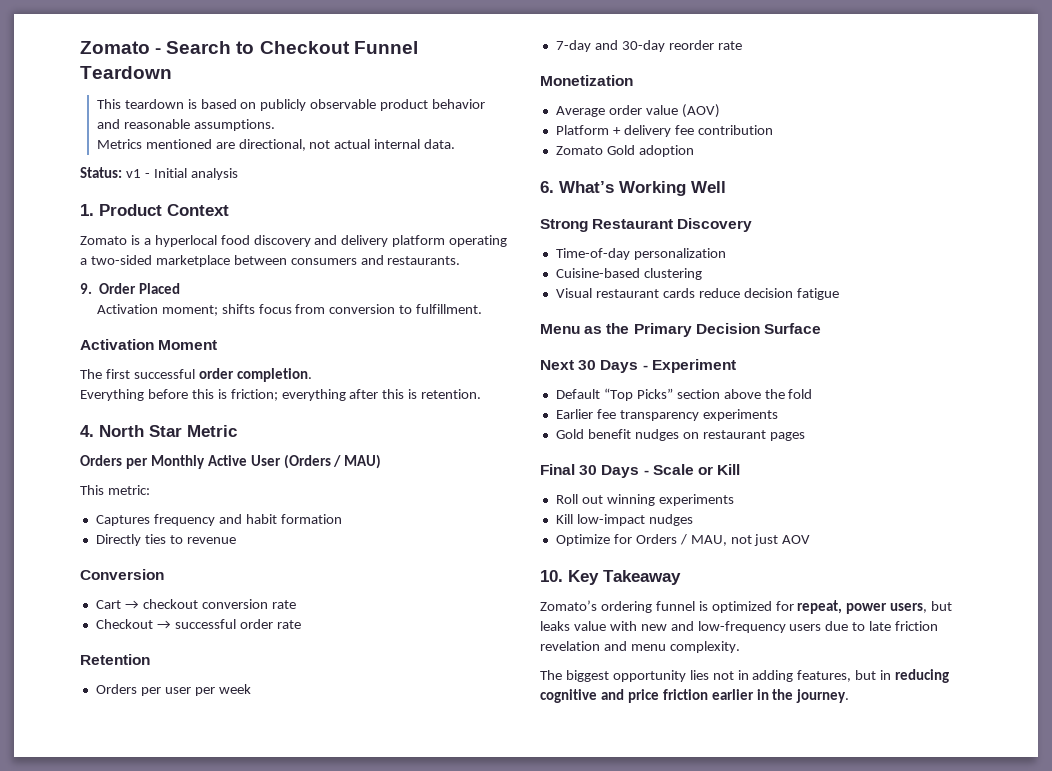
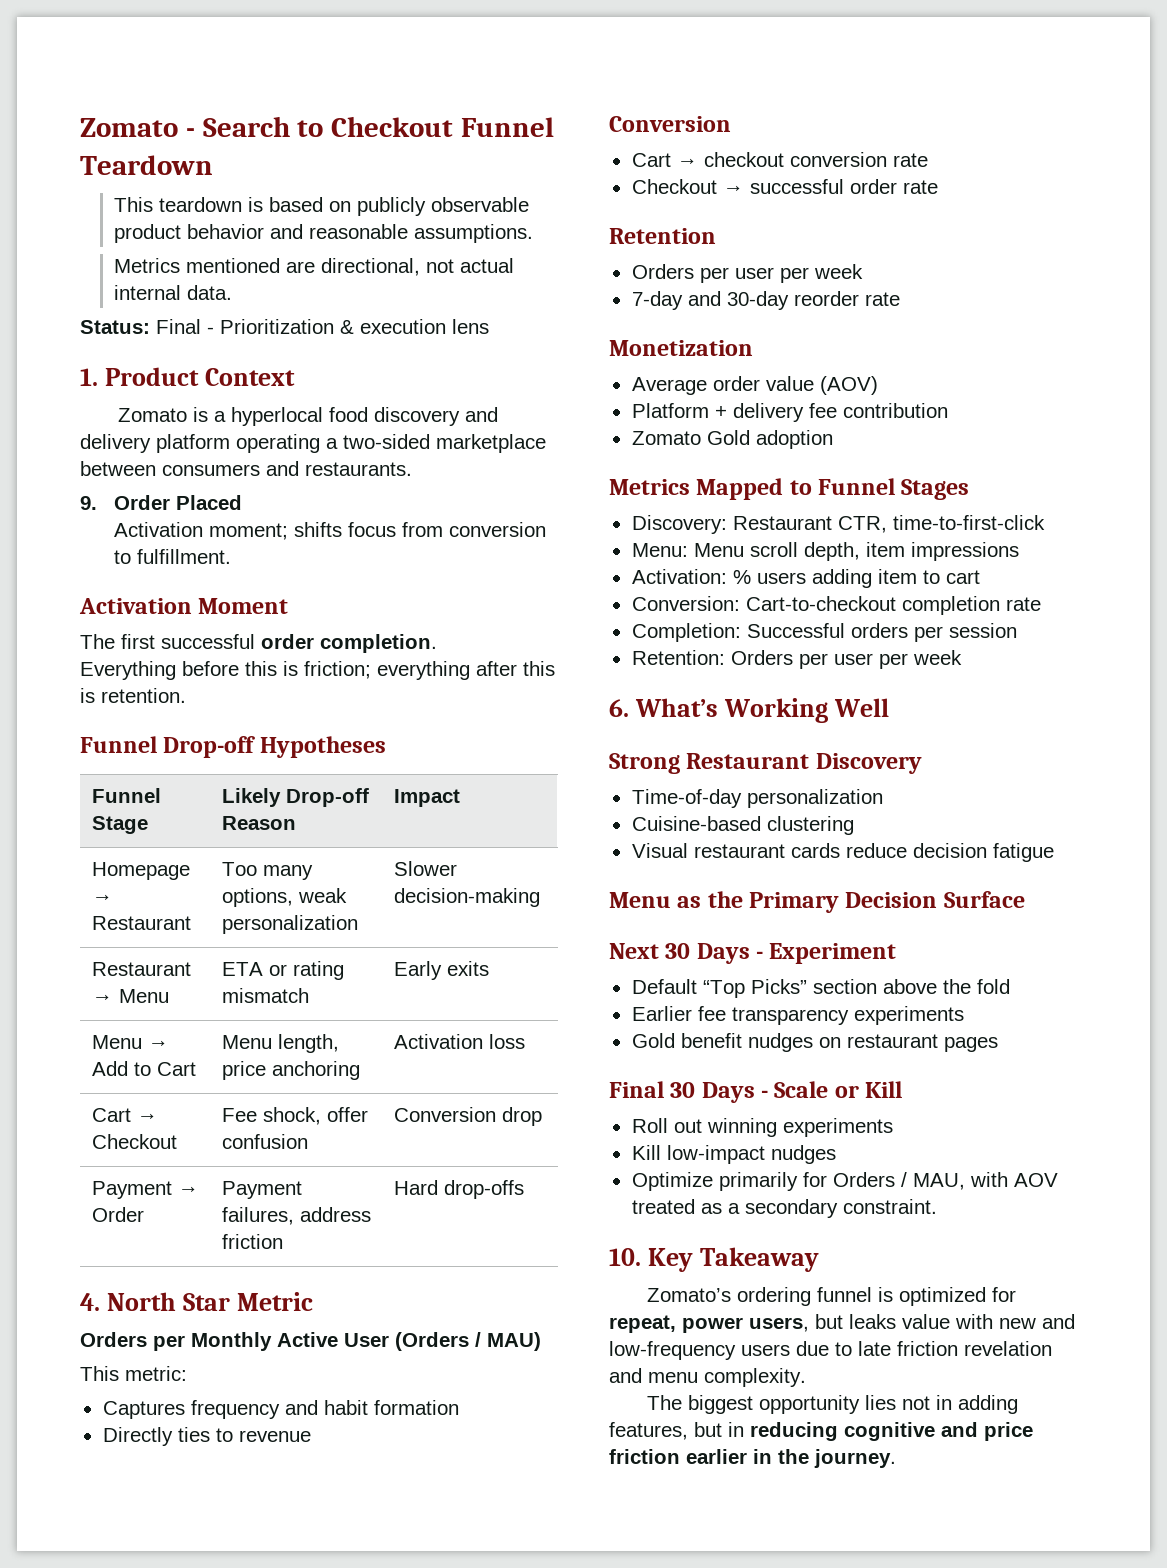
[125,168,238,180] v1 - Initial analysis -> [156,319,489,334] Final - Prioritization & execution lens
(482, 394) none -> [80,736,386,758] [91,788,161,803] [91,816,148,834] [221,788,369,807] [221,816,296,830] [393,789,460,807] [91,862,190,880] [91,894,113,903] [91,916,191,930] [221,862,313,880] [221,888,347,907] [221,915,358,934] [393,861,457,876] [393,888,540,907] [91,962,191,976] [91,989,169,1003] [221,961,344,980] [221,988,309,1003] [393,961,489,980] [91,1035,169,1049] [91,1061,196,1076] [221,1034,339,1053] [221,1061,360,1080] [393,1034,525,1049] [91,1108,158,1122] [91,1134,177,1149] [221,1107,368,1125] [221,1134,308,1149] [393,1107,542,1126] [91,1181,199,1199] [91,1207,144,1222] [221,1181,302,1199] [221,1207,371,1225] [221,1234,283,1249] [393,1180,524,1199] // Funnel Drop-off Hypotheses // Funnel Stage | Likely Drop-off Reason | Impact // Homepage → Restaurant | Too many options, weak personalization | Slower decision-making // Restaurant → Menu | ETA or rating mismatch | Early exits // Menu → Add to Cart | Menu length, price anchoring | Activation loss // Cart → Checkout | Fee shock, offer confusion | Conversion drop // Payment → Order | Payment failures, address friction | Hard drop-offs
(694, 151) none -> [609,478,970,500] [631,515,1045,534] [631,542,1019,561] [631,569,980,588] [631,596,1041,615] [631,623,1017,642] [631,650,962,669] // Metrics Mapped to Funnel Stages // Discovery: Restaurant CTR, time-to-first-click // Menu: Menu scroll depth, item impressions // Activation: % users adding item to cart // Conversion: Cart-to-checkout completion rate // Completion: Successful orders per session // Retention: Orders per user per week
(610, 540) none -> [718,1172,798,1191] primarily
[730,534,779,546] not just -> [969,1172,1008,1187] with
(811, 539) none -> [631,1199,937,1218] treated as a secondary constraint.

